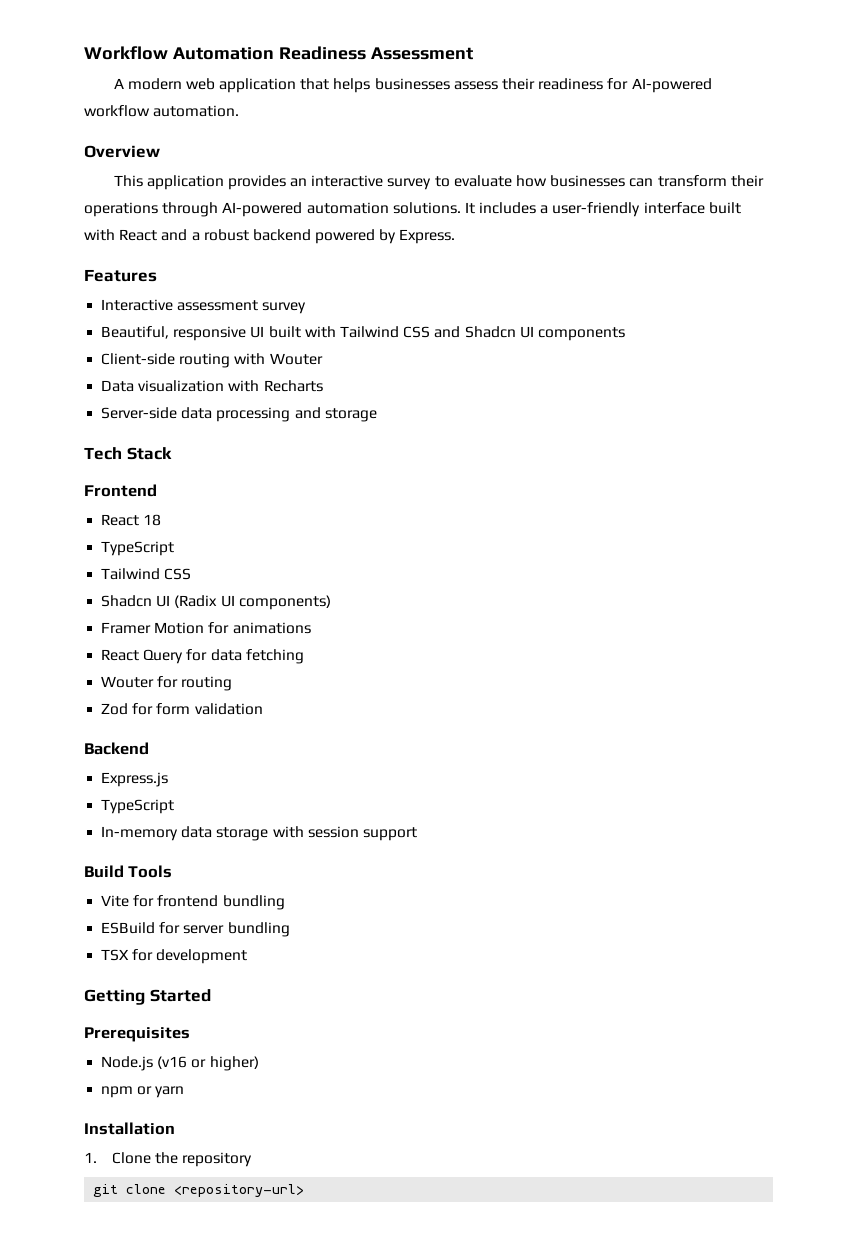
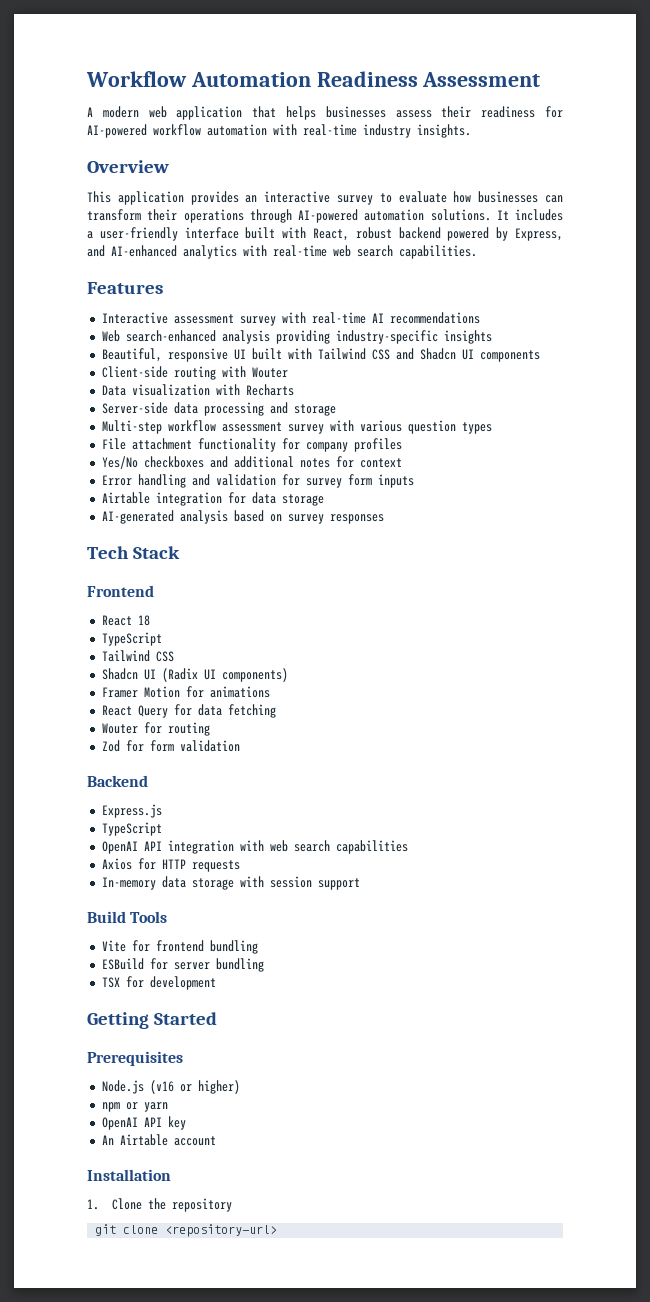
[153,105,240,117] automation. -> [207,124,471,138] automation with real-time industry insights.
[119,229,200,241] React and a -> [313,228,349,241] React,
[399,229,456,244] [84,269,157,282] [101,299,307,314] Express. // Features // Interactive assessment survey -> [515,228,563,241] [87,245,477,259] [87,282,163,294] [101,312,480,326] [101,330,492,344] Express, and AI-enhanced analytics with real-time web search capabilities. // Features // Interactive assessment survey with real-time AI recommendations // Web search-enhanced analysis providing industry-specific insights
(377, 415) none -> [101,420,492,434] [101,438,402,452] [101,456,402,469] [101,474,414,488] [101,492,324,506] [101,510,384,524] // Multi-step workflow assessment survey with various question types // File attachment functionality for company profiles // Yes/No checkboxes and additional notes for context // Error handling and validation for survey form inputs // Airtable integration for data storage // AI-generated analysis based on survey responses
(175, 806) none -> [101,840,408,854] [101,858,240,872] // OpenAI API integration with web search capabilities // Axios for HTTP requests
(185, 1092) none -> [101,1116,186,1130] [101,1134,216,1146] // OpenAI API key // An Airtable account

